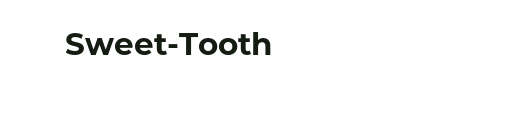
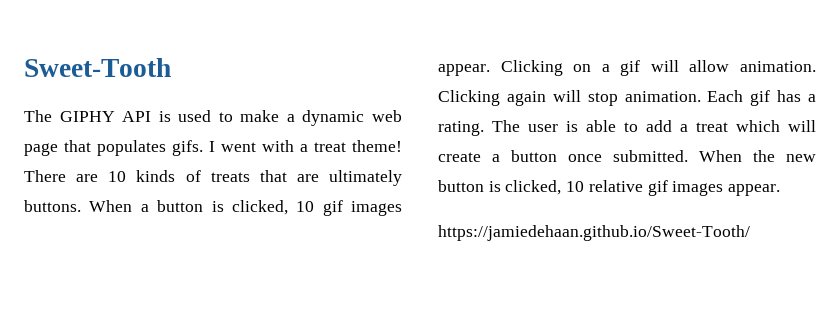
(272, 43) none -> [24,110,403,126] [24,140,402,156] [24,170,402,186] [24,200,402,216] [438,60,816,76] [438,90,816,106] [438,120,816,136] [438,150,816,162] [438,180,781,196] [438,225,750,241] // The GIPHY API is used to make a dynamic web page that populates gifs. I went with a treat theme! There are 10 kinds of treats that are ultimately buttons. When a button is clicked, 10 gif images appear. Clicking on a gif will allow animation. Clicking again will stop animation. Each gif has a rating. The user is able to add a treat which will create a button once submitted. When the new button is clicked, 10 relative gif images appear. // https://jamiedehaan.github.io/Sweet-Tooth/

